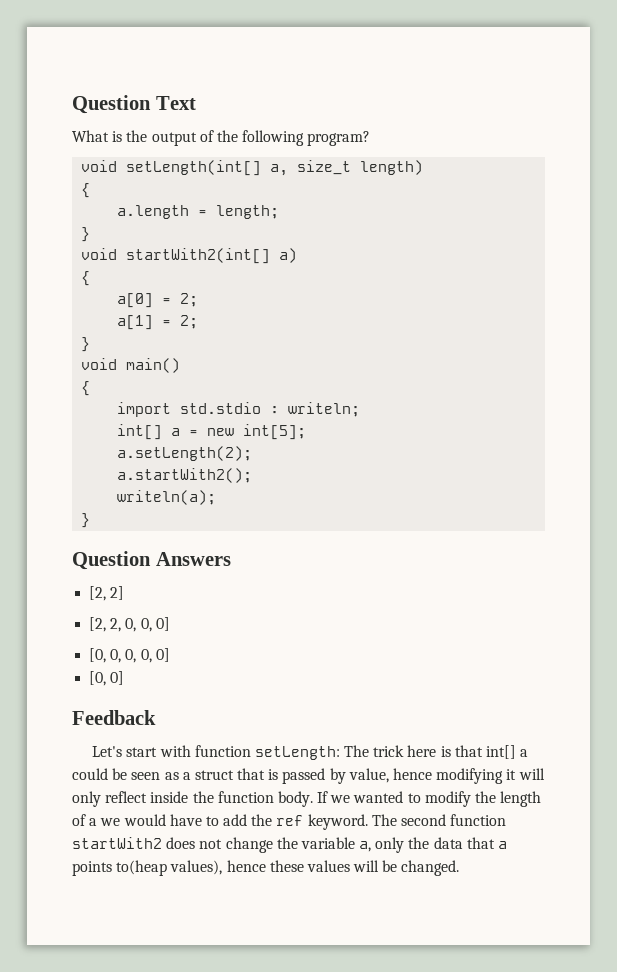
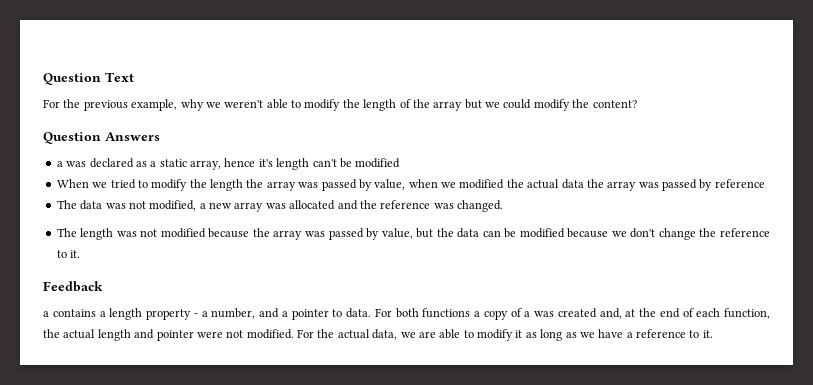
[72,130,371,146] [81,160,424,176] [81,183,91,198] [117,205,280,219] [81,227,91,242] [81,248,298,264] [81,271,91,286] [117,293,199,308] [117,315,199,330] [81,337,91,352] [81,358,181,373] [81,381,91,396] [117,402,361,417] [117,424,307,440] [117,446,253,461] [117,468,253,483] [117,490,217,505] [81,513,91,528] [72,551,231,570] [89,586,125,601] [89,617,170,632] [89,648,170,663] [89,671,125,686] [72,710,156,725] [92,745,529,760] [72,768,545,784] [72,791,404,807] What is the output of the following program? // void setLength(int[] a, size_t length) // { // a.length = length; // } // void startWith2(int[] a) // { // a[0] = 2; // a[1] = 2; // } // void main() // { // import std.stdio : writeln; // int[] a = new int[5]; // a.setLength(2); // a.startWith2(); // writeln(a); // } // Question Answers // [2, 2] // [2, 2, 0, 0, 0] // [0, 0, 0, 0, 0] // [0, 0] // Feedback // Let's start with function setLength: The trick here is that int[] a could be seen as a struct that is passed by value, hence modifying it will only reflect inside the function body. If we wanted -> [43,99,288,111] For the previous example, why we weren't able
[89,814,507,830] [72,837,508,853] [72,860,460,876] a we would have to add the ref keyword. The second function startWith2 does not change the variable a, only the data that a points to(heap values), hence these values will be changed. -> [412,99,637,111] [43,132,160,144] [56,158,401,170] [56,179,765,191] [56,200,503,212] [56,228,770,240] [56,250,81,258] [43,281,103,292] [43,308,770,320] [43,329,713,341] the array but we could modify the content? // Question Answers // a was declared as a static array, hence it's length can't be modified // When we tried to modify the length the array was passed by value, when we modified the actual data the array was passed by reference // The data was not modified, a new array was allocated and the reference was changed. // The length was not modified because the array was passed by value, but the data can be modified because we don't change the reference to it. // Feedback // a contains a length property - a number, and a pointer to data. For both functions a copy of a was created and, at the end of each function, the actual length and pointer were not modified. For the actual data, we are able to modify it as long as we have a reference to it.

